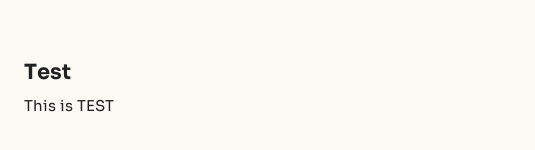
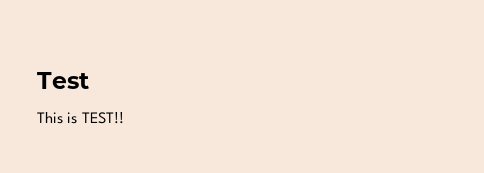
[77,99,115,112] TEST -> [81,112,124,124] TEST!!

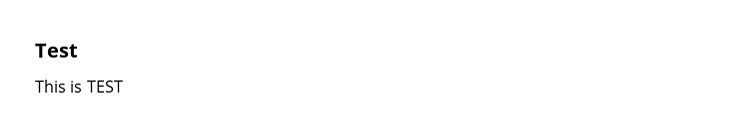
[81,112,124,124] TEST!! -> [86,80,124,93] TEST

